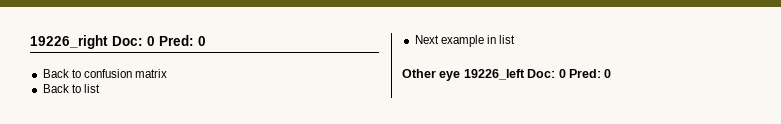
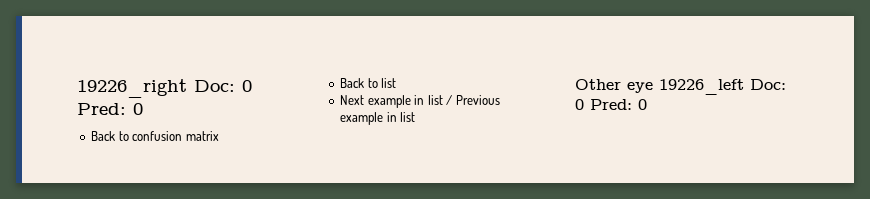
(515, 39) none -> [446,95,500,105] [340,112,416,125] / Previous example in list

